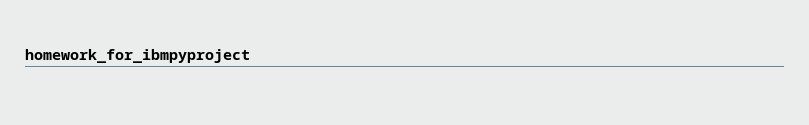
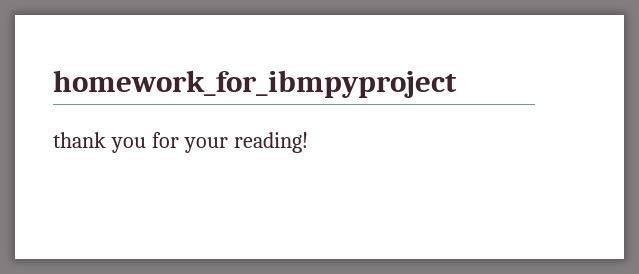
(250, 56) none -> [53,132,308,153] // thank you for your reading!

